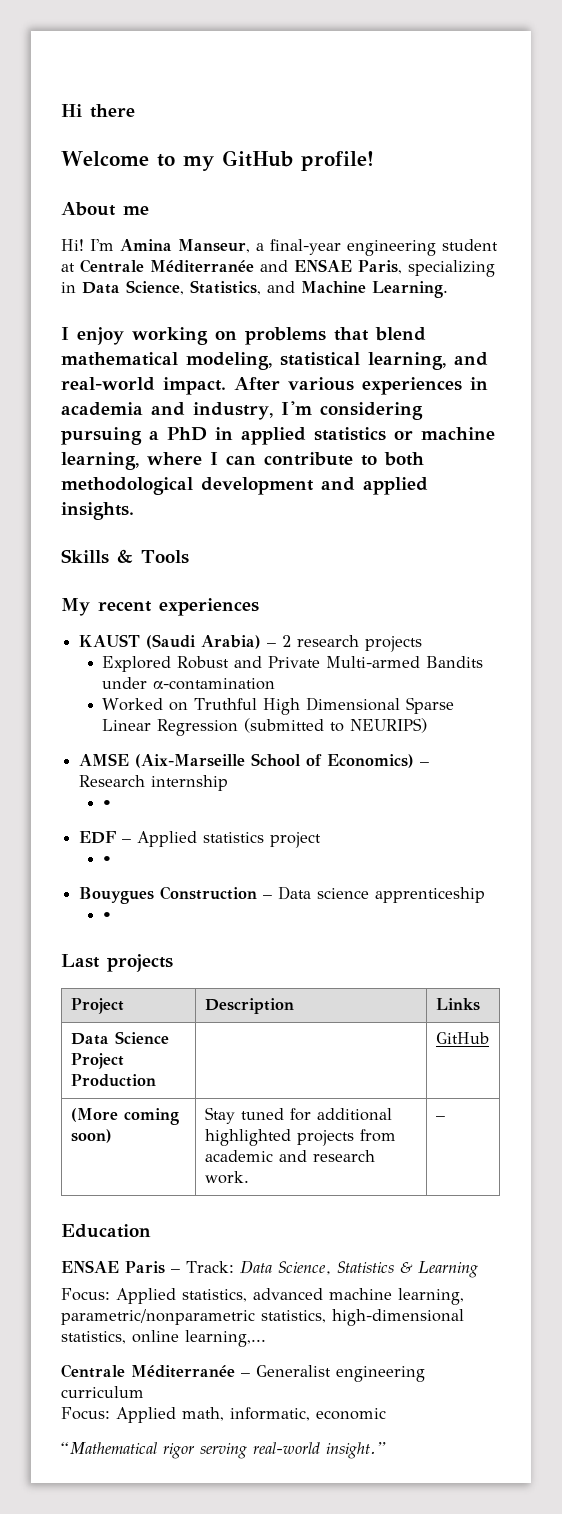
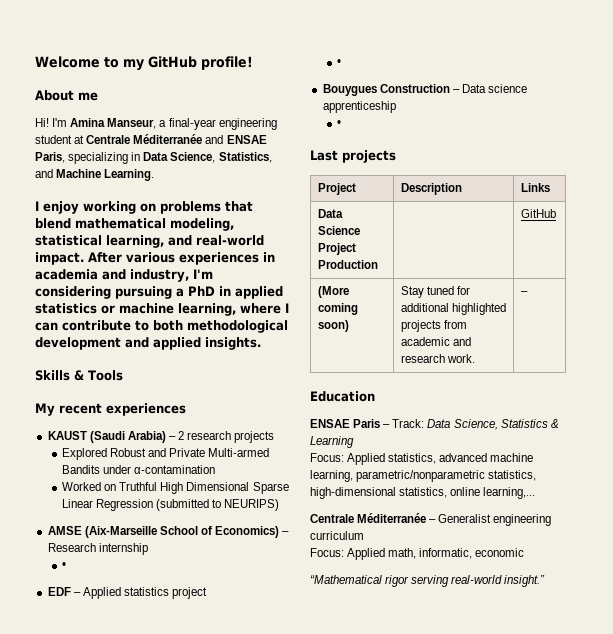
[61,104,135,118] Hi there // -> (35, 62) none

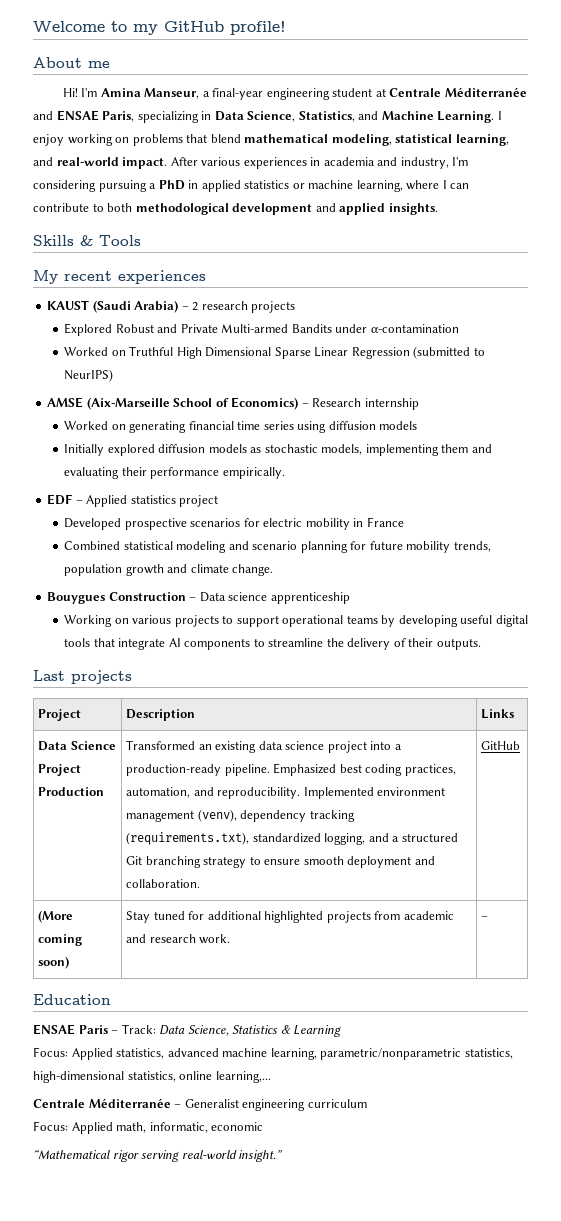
(155, 175) // -> (495, 117) none
[224,499,280,511] NEURIPS) -> [64,369,114,382] NeurIPS)
[61,562,66,569] • -> [64,421,418,433] [64,444,492,456] [64,467,285,479] Worked on generating financial time series using diffusion models // Initially explored diffusion models as stochastic models, implementing them and evaluating their performance empirically.
[336,59,341,66] • -> [64,517,404,530] [64,541,491,553] [64,564,274,576] Developed prospective scenarios for electric mobility in France // Combined statistical modeling and scenario planning for future mobility trends, population growth and climate change.
[336,120,341,127] • -> [64,615,528,627] [64,638,481,650] Working on various projects to support operational teams by developing useful digital tools that integrate AI components to streamline the delivery of their outputs.
(378, 264) none -> [126,740,402,753] [126,763,456,776] [126,787,446,799] [126,809,355,822] [126,832,458,845] [126,856,435,868] [126,879,201,888] Transformed an existing data science project into a production-ready pipeline. Emphasized best coding practices, automation, and reproducibility. Implemented environment management (venv), dependency tracking (requirements.txt), standardized logging, and a structured Git branching strategy to ensure smooth deployment and collaboration.

